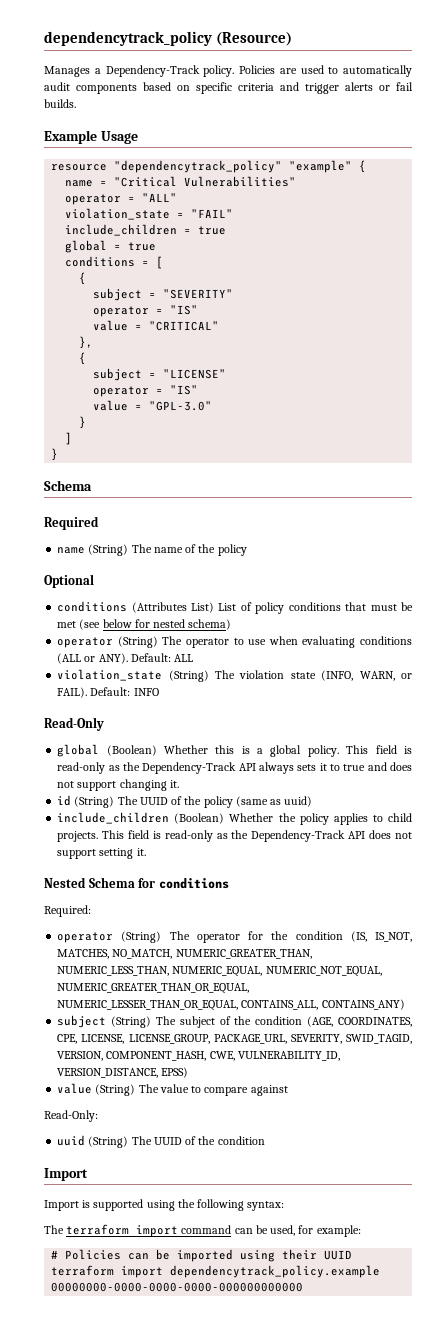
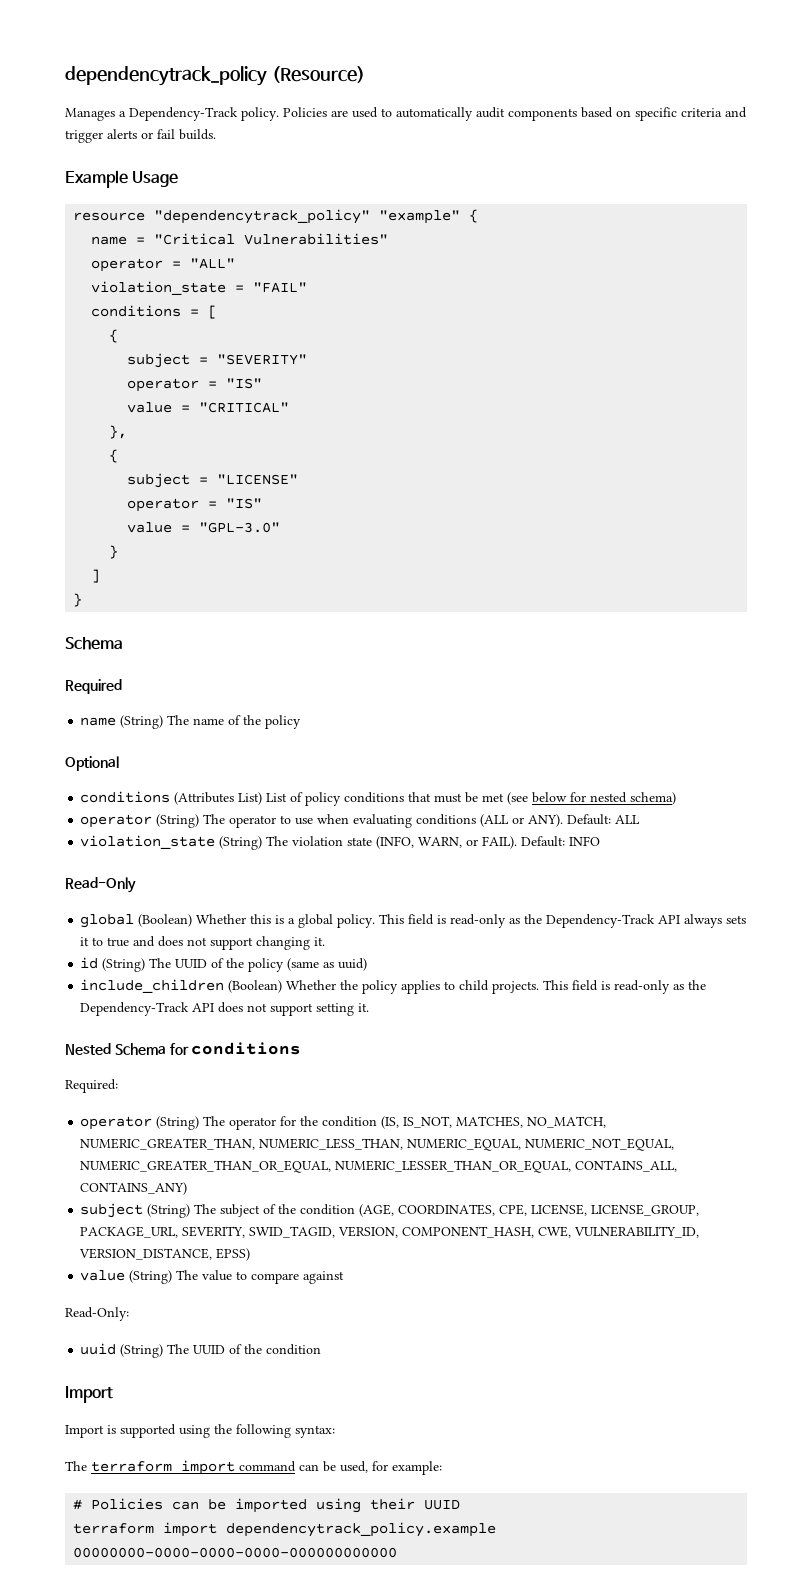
[65,224,227,236] [65,240,157,253] // include_children = true // global = true -> (308, 287) none

